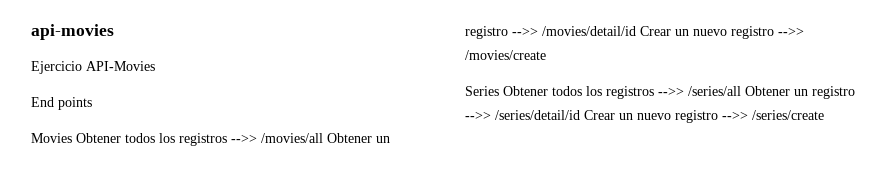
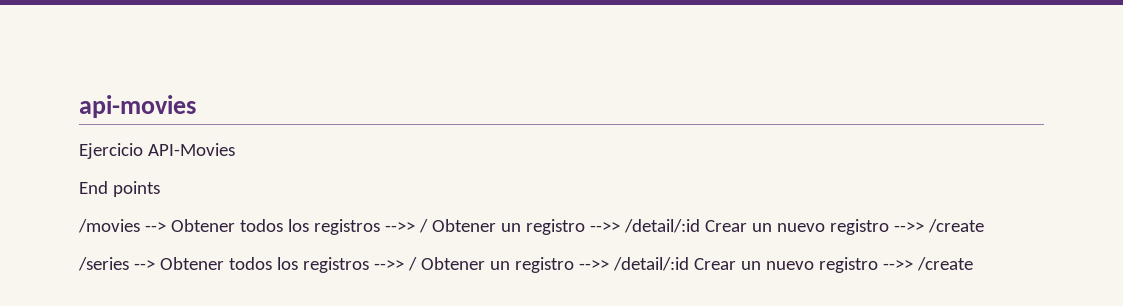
[31,133,390,146] [465,26,804,39] [465,50,546,60] [465,86,855,99] [465,110,824,123] Movies Obtener todos los registros -->> /movies/all Obtener un registro -->> /movies/detail/id Crear un nuevo registro -->> /movies/create // Series Obtener todos los registros -->> /series/all Obtener un registro -->> /series/detail/id Crear un nuevo registro -->> /series/create -> [78,219,984,235] [78,257,973,273] /movies --> Obtener todos los registros -->> / Obtener un registro -->> /detail/:id Crear un nuevo registro -->> /create // /series --> Obtener todos los registros -->> / Obtener un registro -->> /detail/:id Crear un nuevo registro -->> /create

